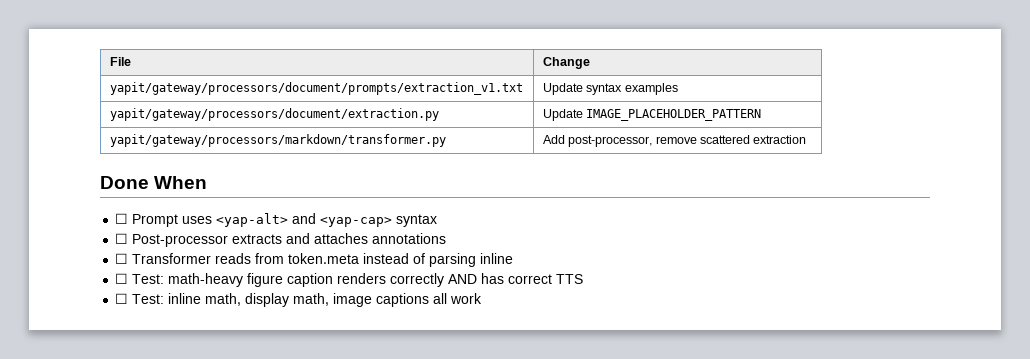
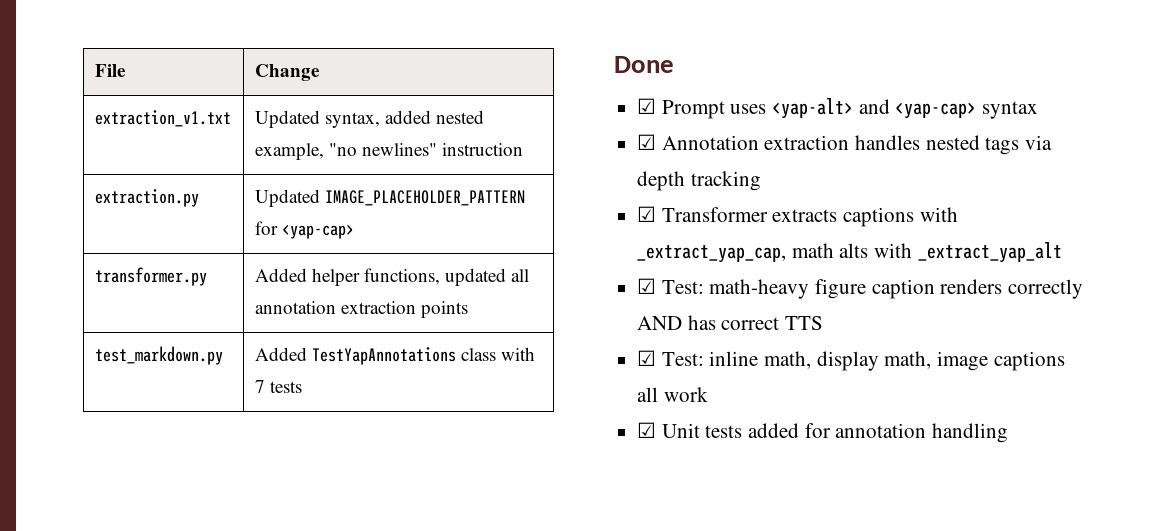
[109,82,523,95] [542,83,678,95] [109,108,439,121] [542,109,762,121] [109,134,446,147] [542,135,807,147] yapit/gateway/processors/document/prompts/extraction_v1.txt | Update syntax examples // yapit/gateway/processors/document/extraction.py | Update IMAGE_PLACEHOLDER_PATTERN // yapit/gateway/processors/markdown/transformer.py | Add post-processor, remove scattered extraction -> [94,110,231,127] [254,110,484,128] [254,143,523,160] [94,189,199,207] [254,189,525,207] [254,221,354,239] [94,267,207,286] [254,268,530,286] [254,301,468,318] [94,346,223,365] [254,347,535,365] [254,380,302,393] extraction_v1.txt | Updated syntax, added nested example, "no newlines" instruction // extraction.py | Updated IMAGE_PLACEHOLDER_PATTERN for <yap-cap> // transformer.py | Added helper functions, updated all annotation extraction points // test_markdown.py | Added TestYapAnnotations class with 7 tests
[154,176,208,189] [115,213,129,224] When // ☐ -> [637,98,657,114] // ☑
[115,233,447,247] [115,253,514,267] [115,273,129,284] ☐ Post-processor extracts and attaches annotations // ☐ Transformer reads from token.meta instead of parsing inline // ☐ -> [637,134,1053,155] [637,171,761,191] [637,206,958,227] [637,242,1062,263] [637,278,657,294] ☑ Annotation extraction handles nested tags via depth tracking // ☑ Transformer extracts captions with _extract_yap_cap, math alts with _extract_yap_alt // ☑
[115,293,129,304] ☐ -> [637,350,657,366] ☑
(483, 298) none -> [637,422,1009,443] // ☑ Unit tests added for annotation handling

